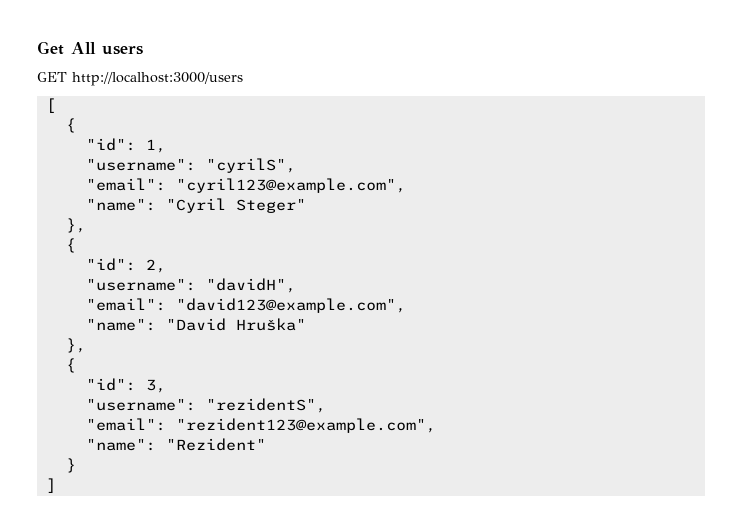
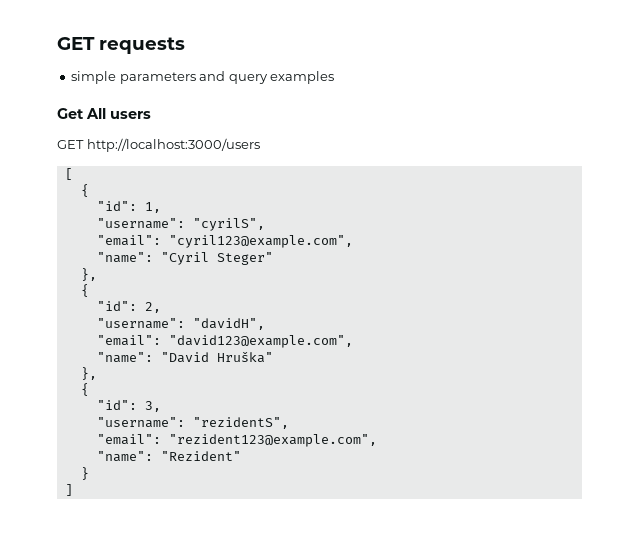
(37, 48) none -> [57,37,185,54] [71,71,335,84] GET requests // simple parameters and query examples //

